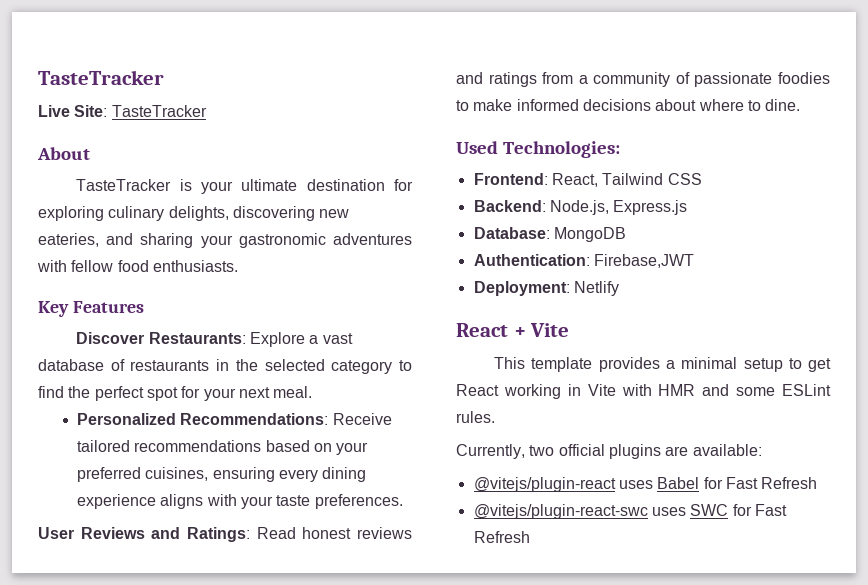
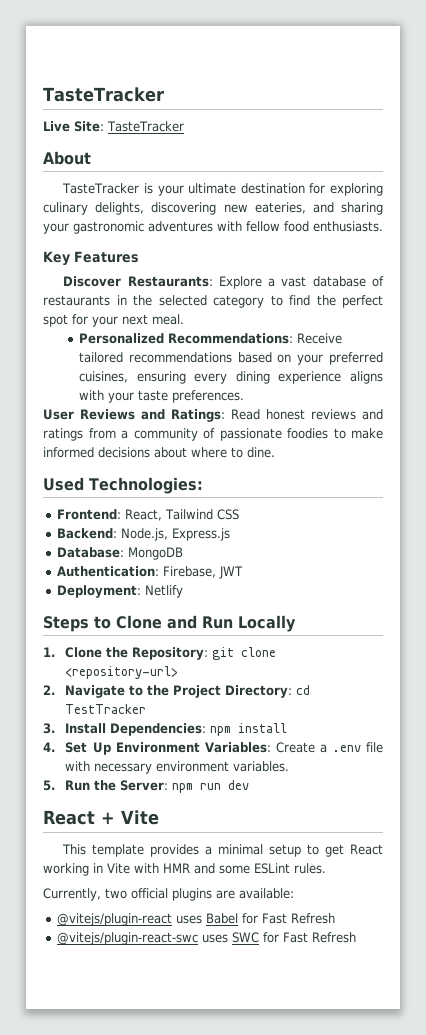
[593,254,694,268] Firebase,JWT -> [162,566,243,579] Firebase, JWT
(619, 288) none -> [43,615,296,632] [43,647,277,660] [65,666,179,679] [43,685,311,698] [65,704,147,714] [43,723,288,736] [43,742,383,755] [65,761,290,774] [43,780,250,793] // Steps to Clone and Run Locally // 1. Clone the Repository: git clone <repository-url> // 2. Navigate to the Project Directory: cd TestTracker // 3. Install Dependencies: npm install // 4. Set Up Environment Variables: Create a .env file with necessary environment variables. // 5. Run the Server: npm run dev

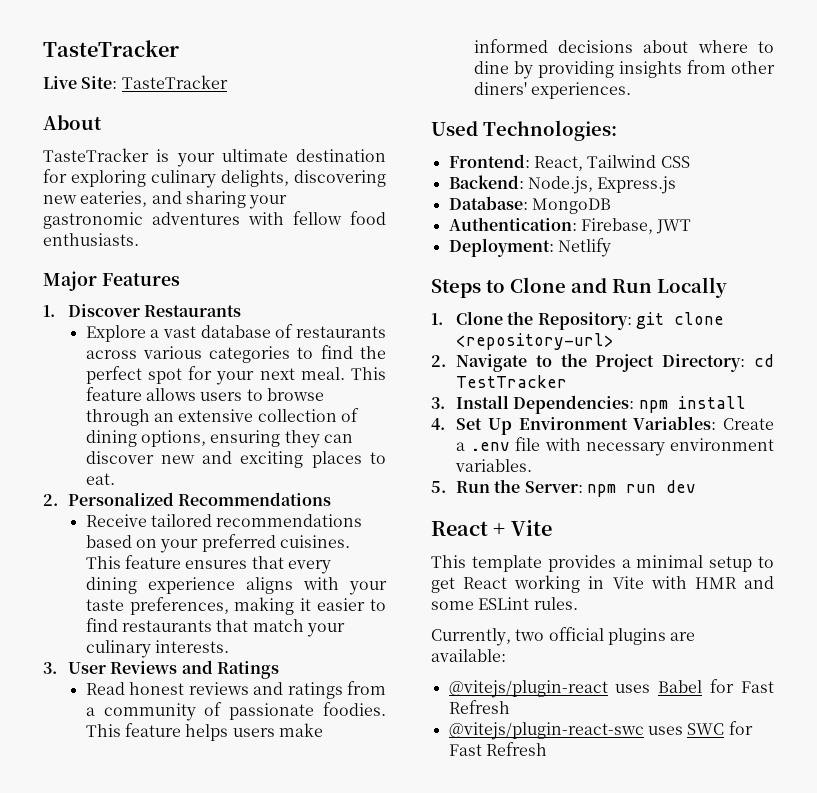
[43,251,70,266] Key -> [43,271,97,291] Major
[63,276,213,287] Discover Restaurants: -> [43,304,242,317] 1. Discover Restaurants //
[116,295,264,308] in the selected category -> [85,346,291,363] across various categories
[79,333,294,344] // Personalized Recommendations: -> [350,367,386,380] [85,387,324,401] [85,408,359,426] [85,430,353,448] [85,451,386,468] [85,473,115,485] [43,492,332,506] This feature allows users to browse through an extensive collection of dining options, ensuring they can discover new and exciting places to eat. // 2. Personalized Recommendations //
[79,371,186,384] cuisines, ensuring -> [279,535,350,548] [85,555,284,569] cuisines. This feature ensures that
[172,390,245,403] preferences. // -> [129,597,387,615] [85,618,345,637] [85,640,229,658] [43,662,57,674] preferences, making it easier to find restaurants that match your culinary interests. // 3.
[171,409,225,422] Ratings: -> [217,661,280,679] Ratings //
[287,428,346,439] foodies to -> [323,702,386,716] [85,723,275,741] foodies. This feature helps users
[247,447,275,458] dine. -> [473,60,775,79] [473,82,631,99] dine by providing insights from other diners' experiences.

